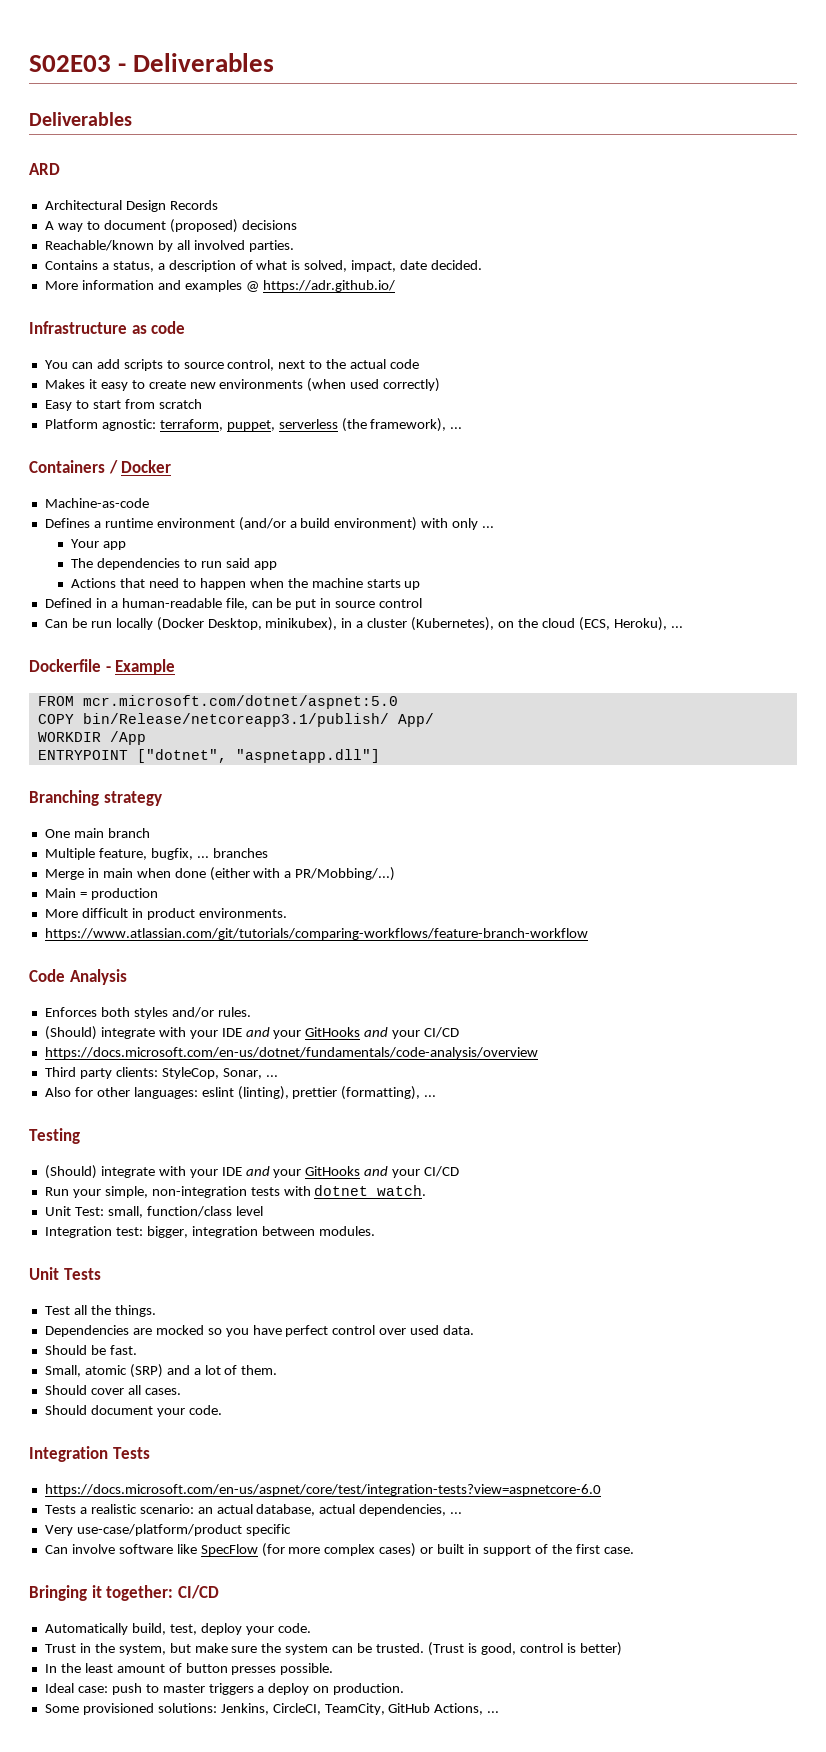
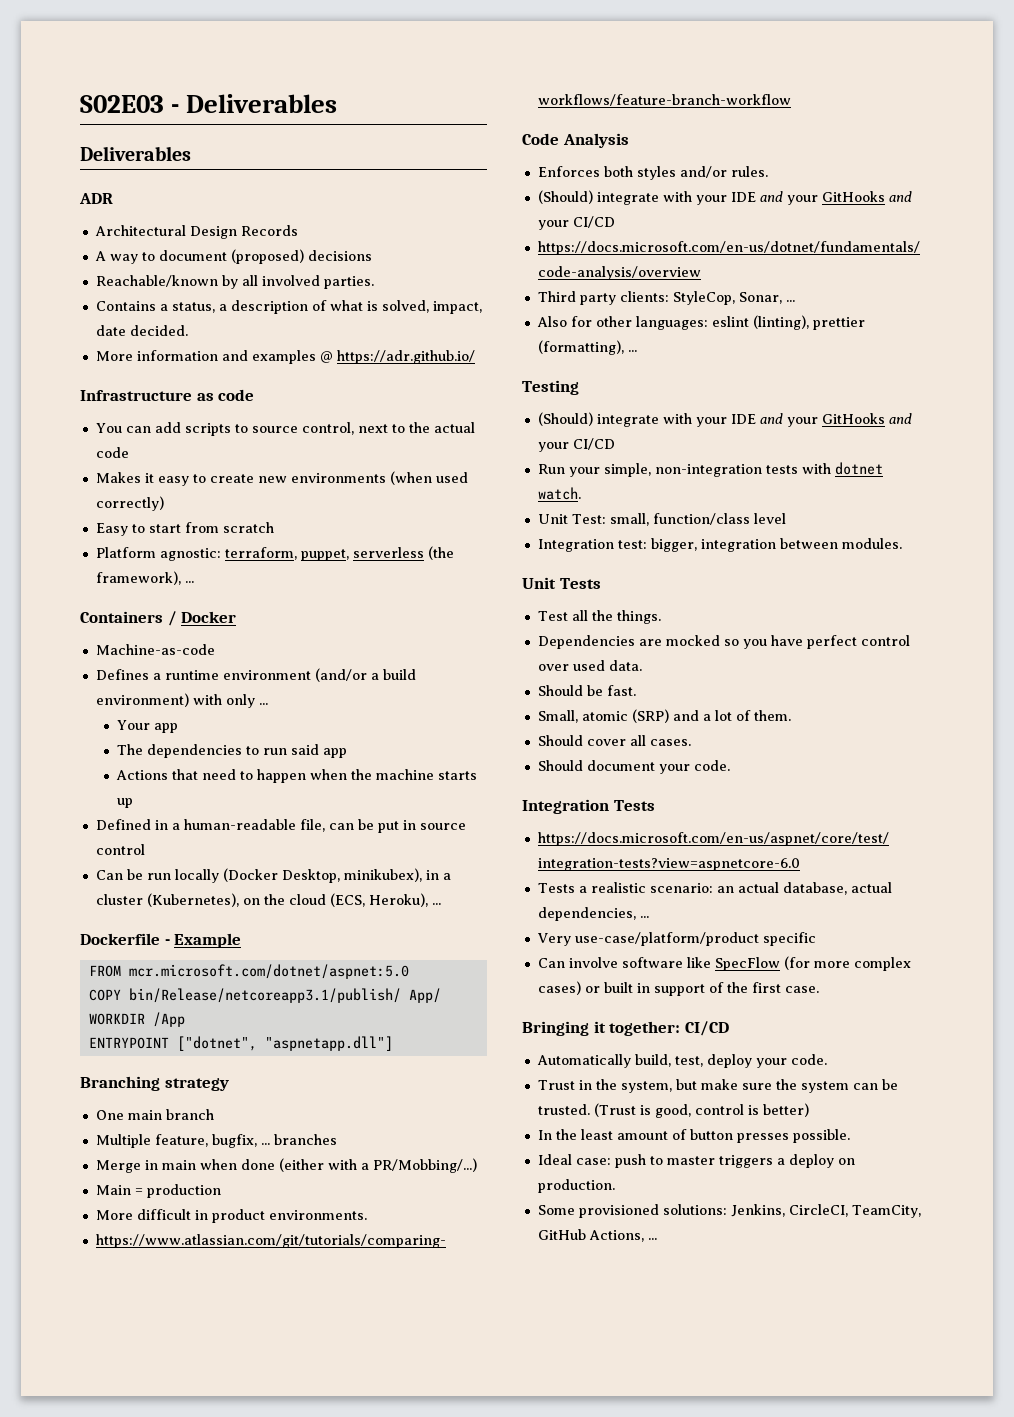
[29,163,60,175] ARD -> [79,193,113,204] ADR

